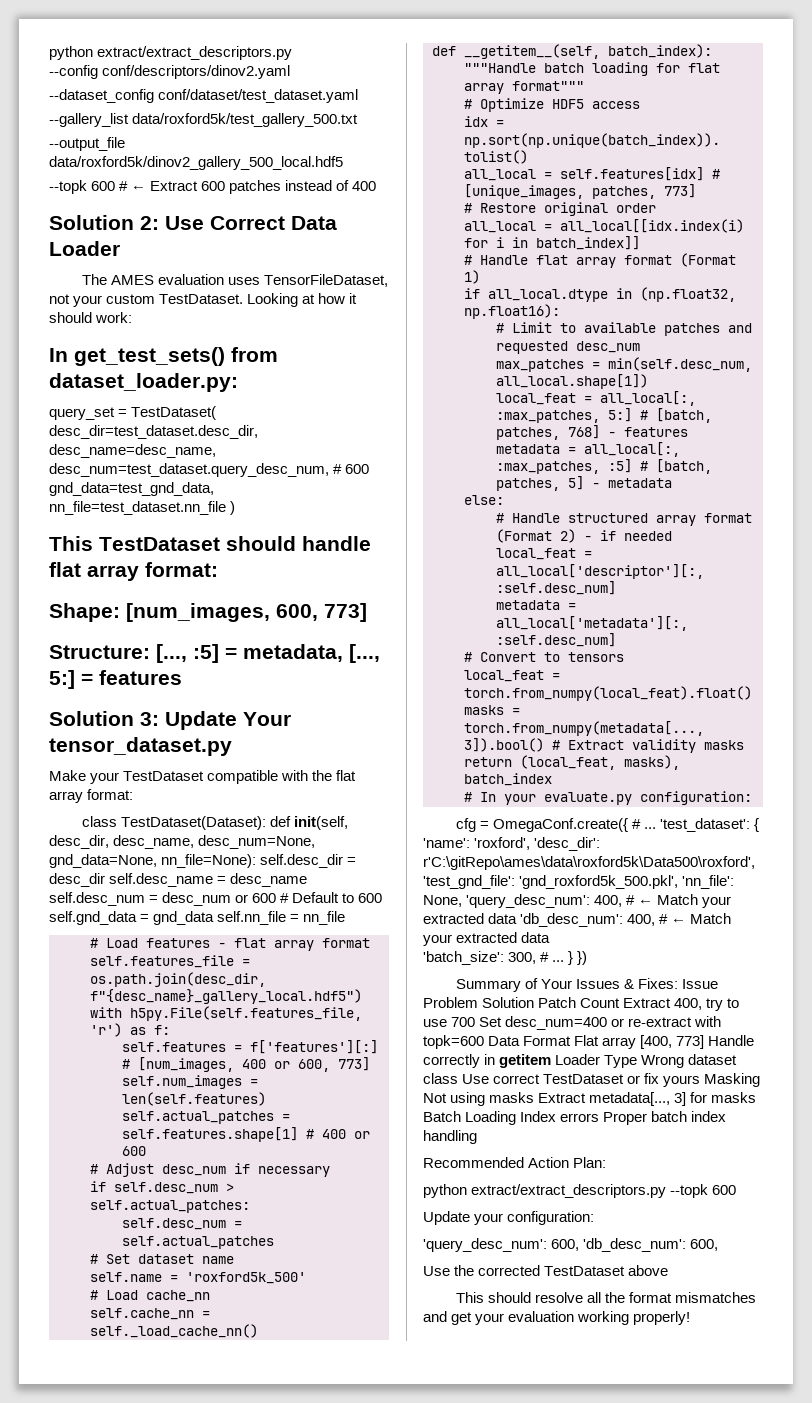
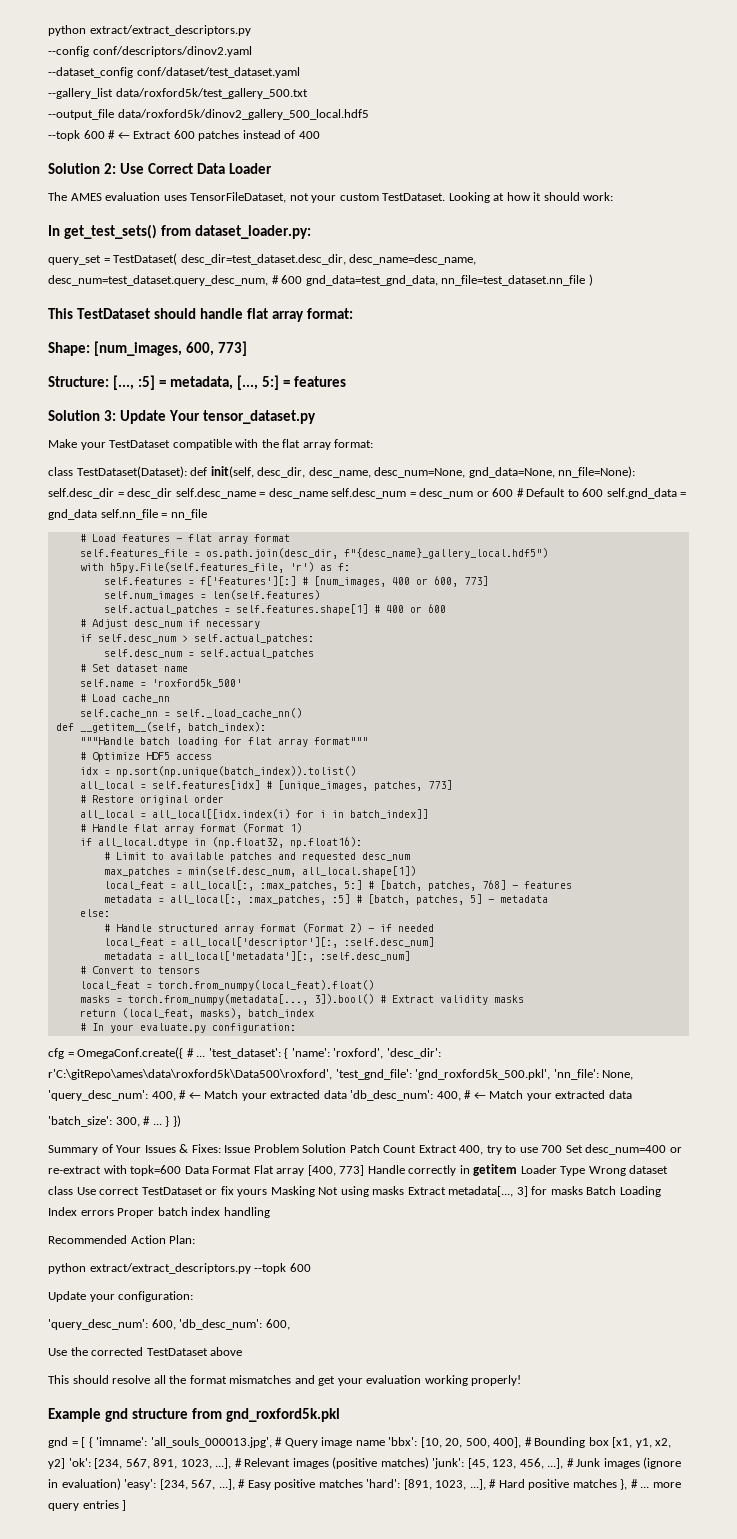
(691, 1318) none -> [48,1408,341,1422] [48,1437,672,1448] [48,1457,682,1469] [48,1478,681,1490] [48,1500,127,1511] // Example gnd structure from gnd_roxford5k.pkl // gnd = [ { 'imname': 'all_souls_000013.jpg', # Query image name 'bbx': [10, 20, 500, 400], # Bounding box [x1, y1, x2, y2] 'ok': [234, 567, 891, 1023, ...], # Relevant images (positive matches) 'junk': [45, 123, 456, ...], # Junk images (ignore in evaluation) 'easy': [234, 567, ...], # Easy positive matches 'hard': [891, 1023, ...], # Hard positive matches }, # ... more query entries ]

